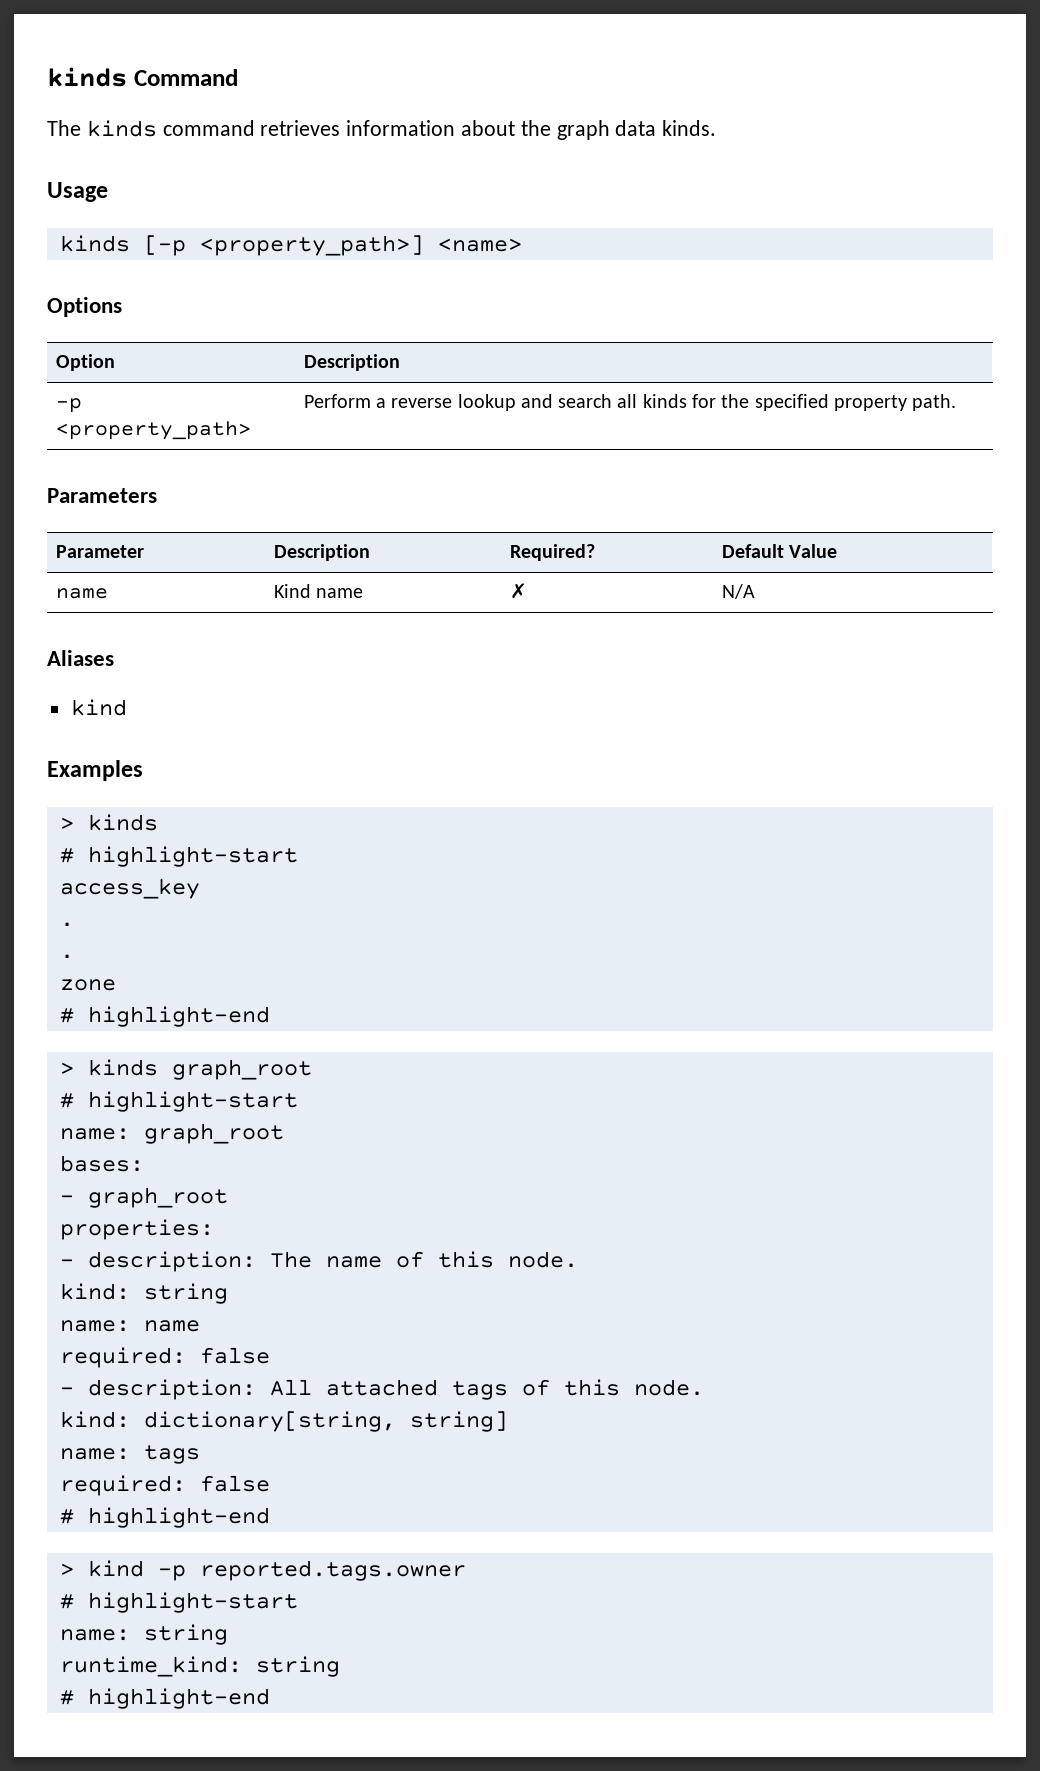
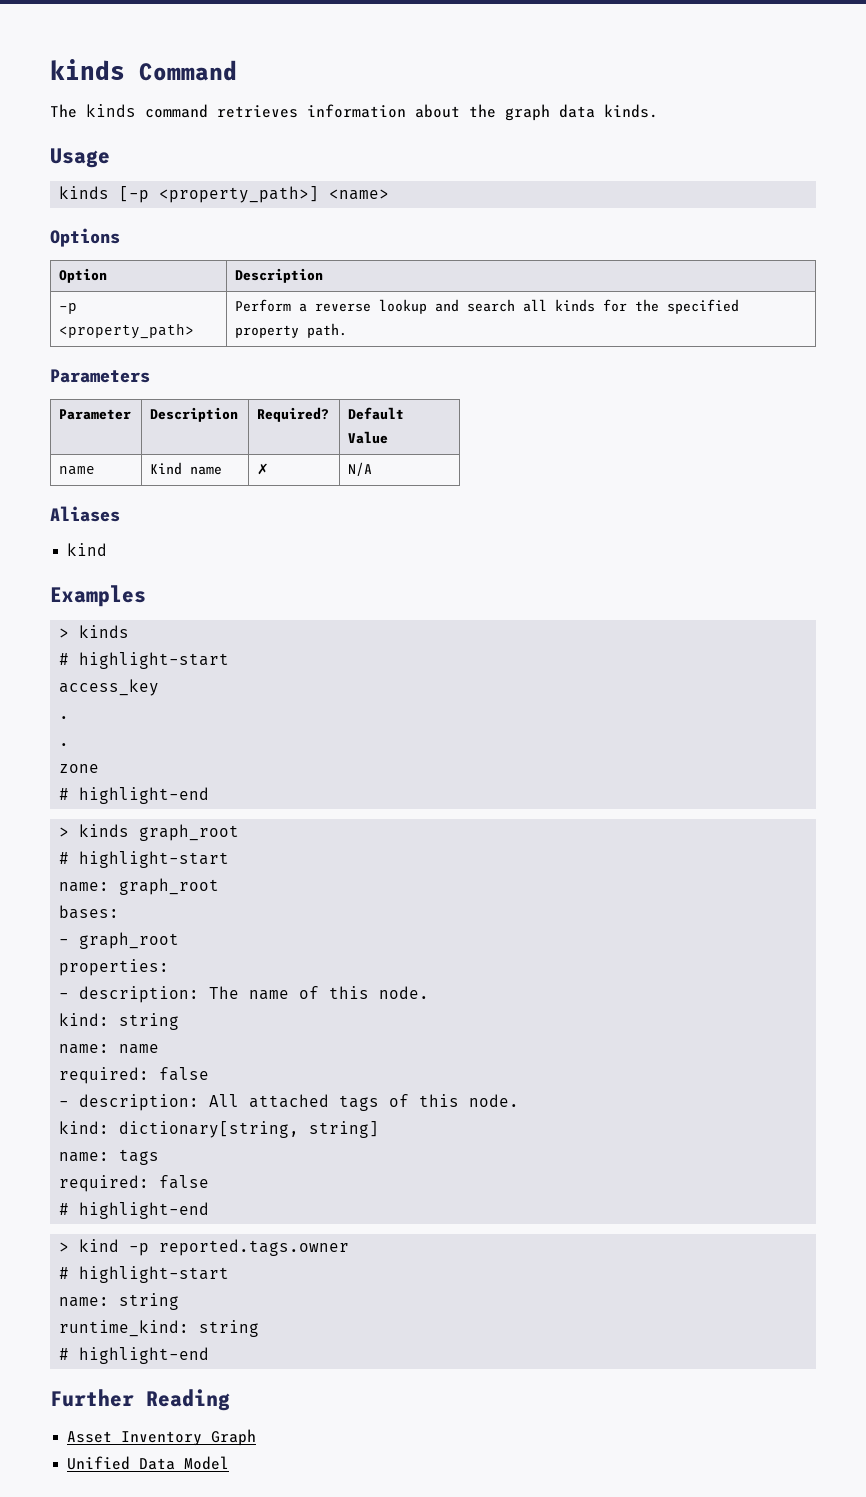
(270, 1698) none -> [50,1389,230,1411] [67,1429,257,1446] [67,1456,230,1470] // Further Reading // Asset Inventory Graph // Unified Data Model

